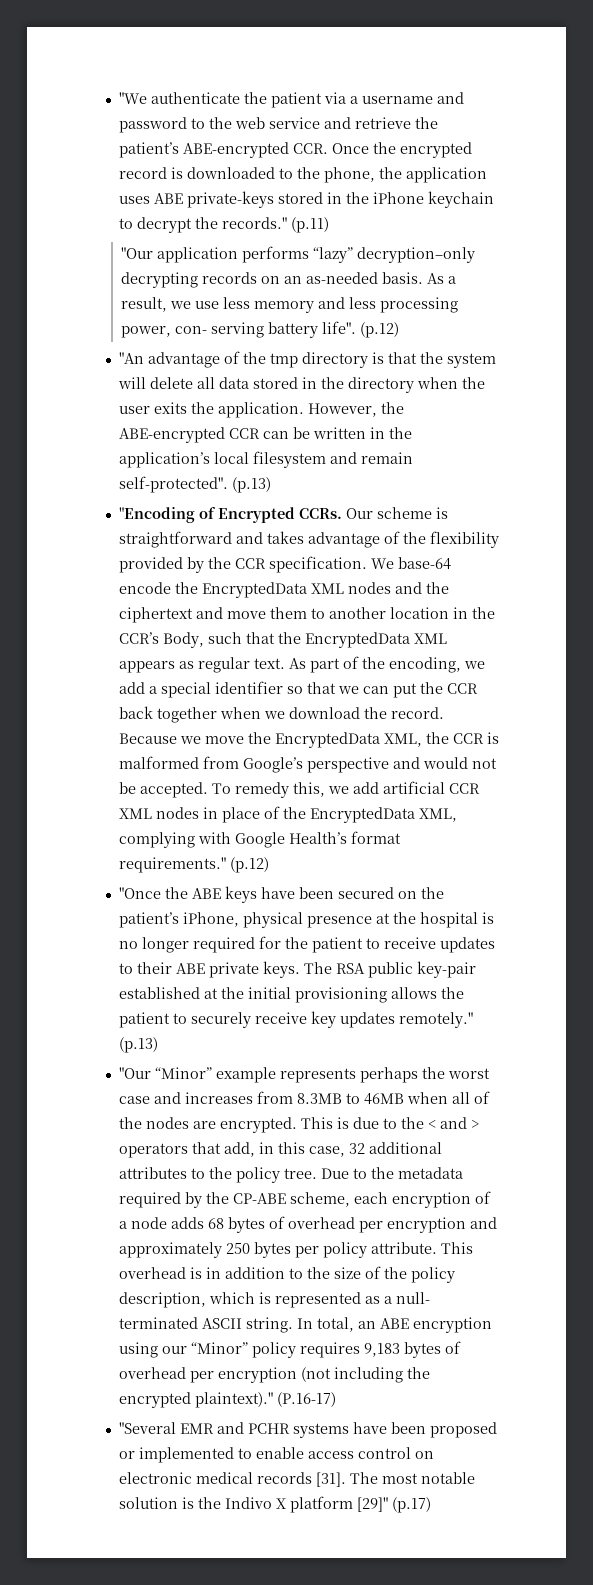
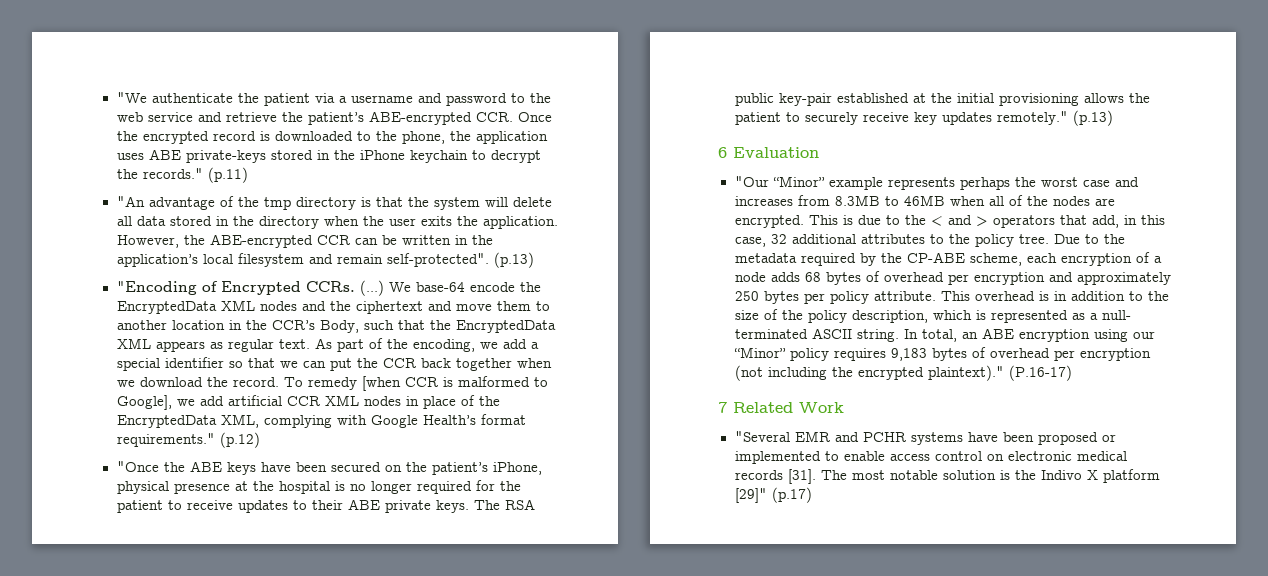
[120,246,475,263] [120,272,456,288] [120,297,458,313] [120,321,399,338] // "Our application performs “lazy” decryption–only decrypting records on an as-needed basis. As a result, we use less memory and less processing power, con- serving battery life". (p.12) -> (248, 175) none
[345,507,448,519] [118,531,499,548] [118,556,367,573] Our scheme is straightforward and takes advantage of the flexibility provided by the CCR specification. -> [359,280,384,296] (...)
[118,732,499,748] [118,756,497,773] [118,782,325,798] Because we move the EncryptedData XML, the CCR is malformed from Google’s perspective and would not be accepted. To remedy this, -> [283,376,548,391] [116,395,172,410] To remedy [when CCR is malformed to Google],
(158, 1045) none -> [718,147,819,158] // 6 Evaluation
(336, 1399) none -> [718,402,844,413] // 7 Related Work

